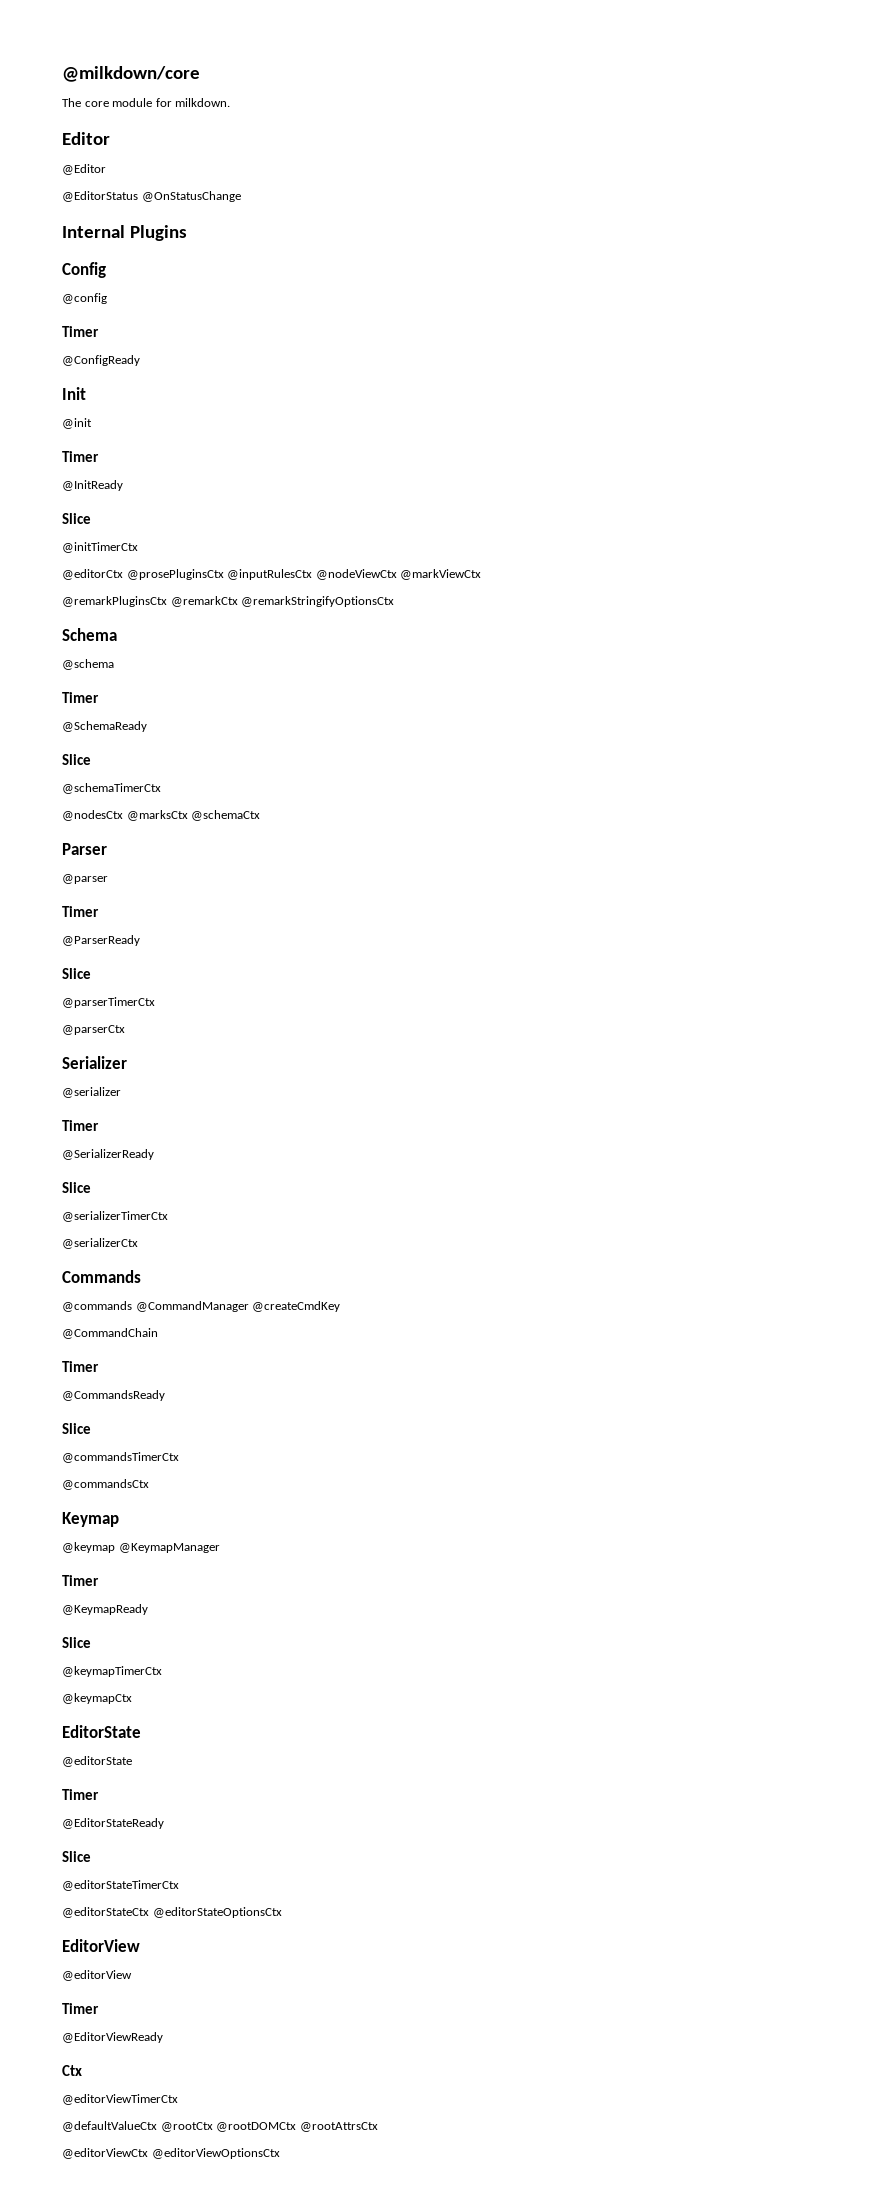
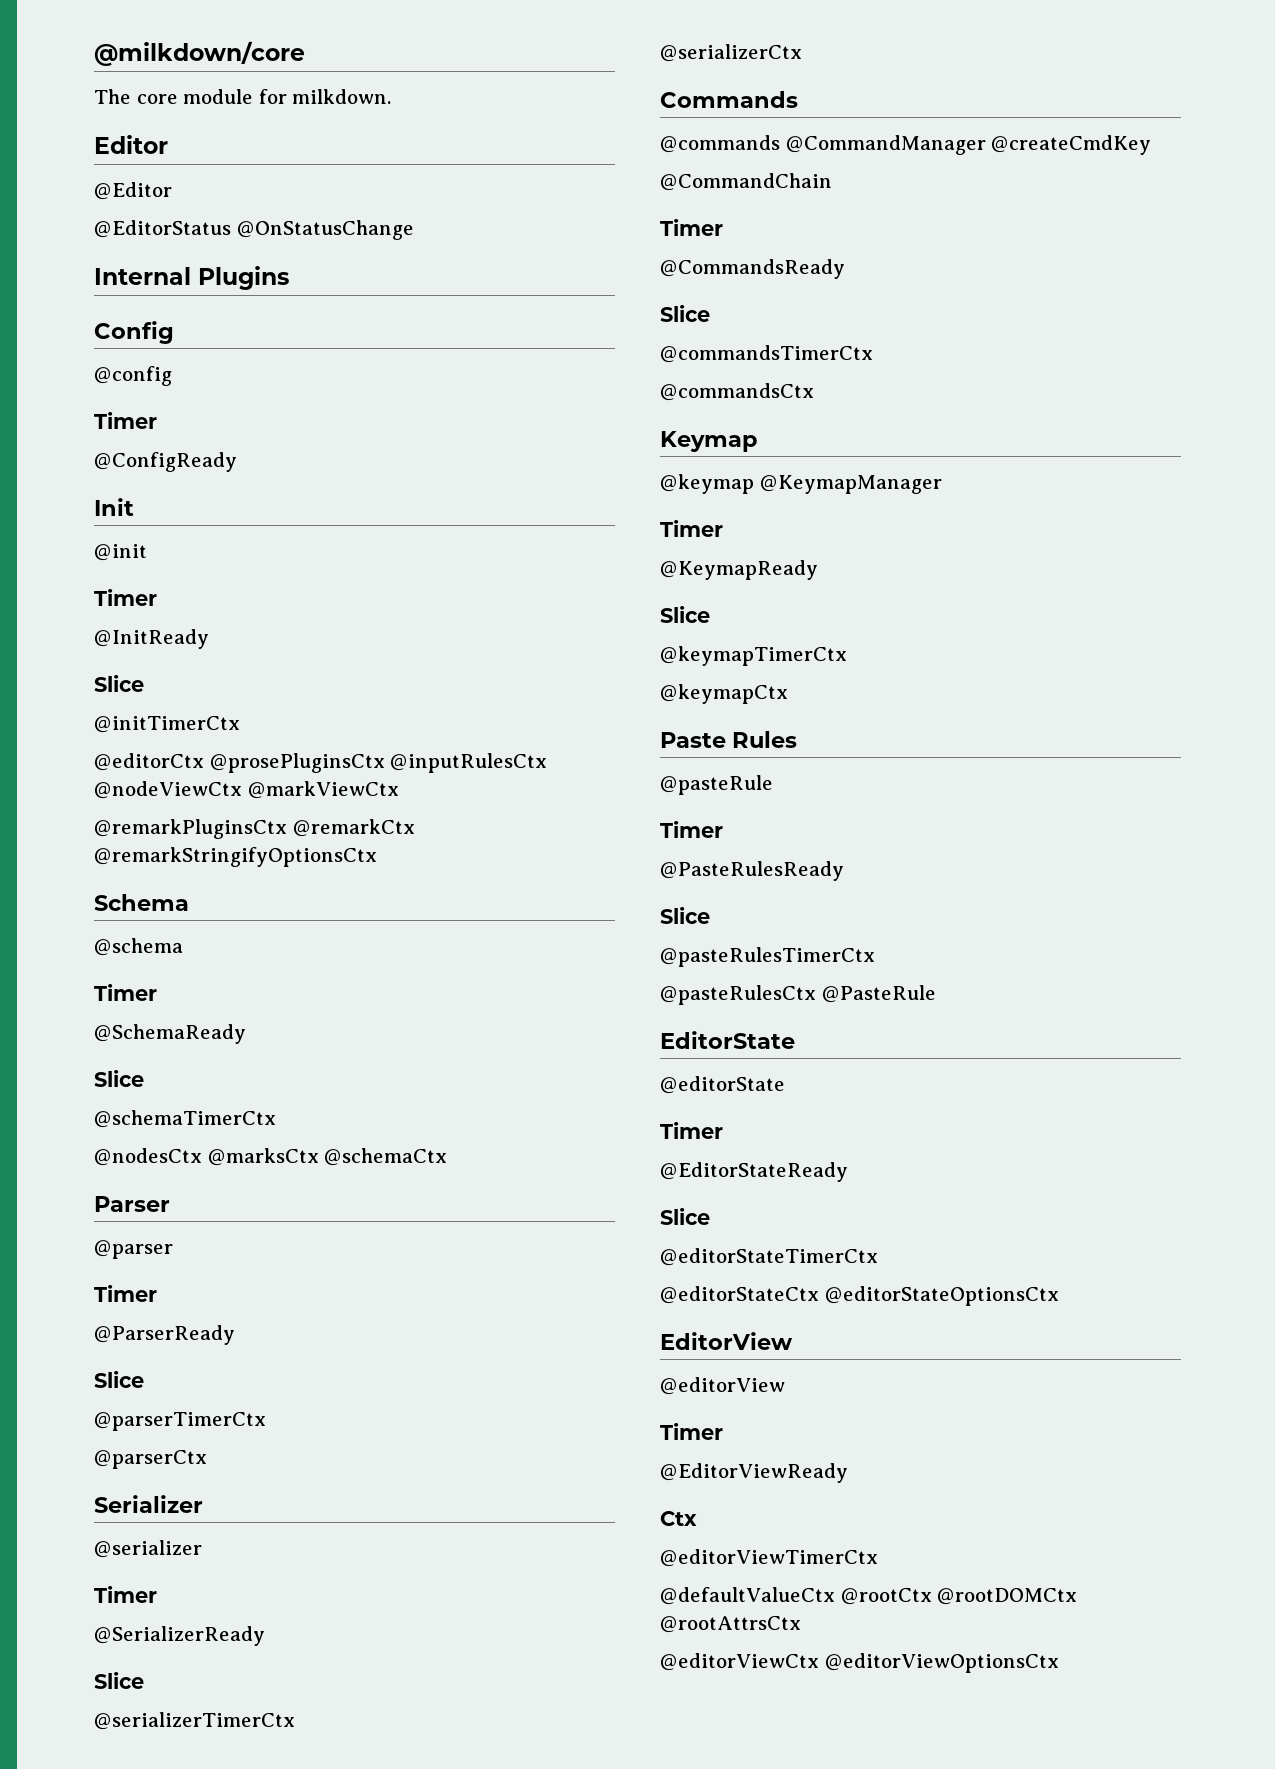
(132, 1698) none -> [660,731,798,748] [660,775,773,795] [660,821,723,838] [660,861,844,881] [660,907,710,924] [660,947,875,967] [660,985,936,1005] // Paste Rules // @pasteRule // Timer // @PasteRulesReady // Slice // @pasteRulesTimerCtx // @pasteRulesCtx @PasteRule

